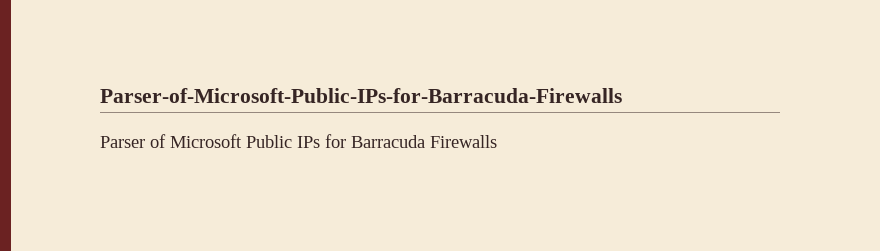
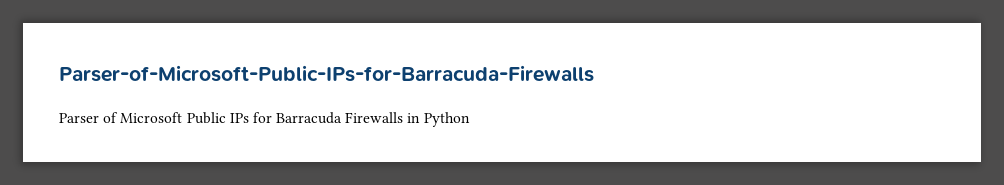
(497, 141) none -> [407,112,470,127] in Python

